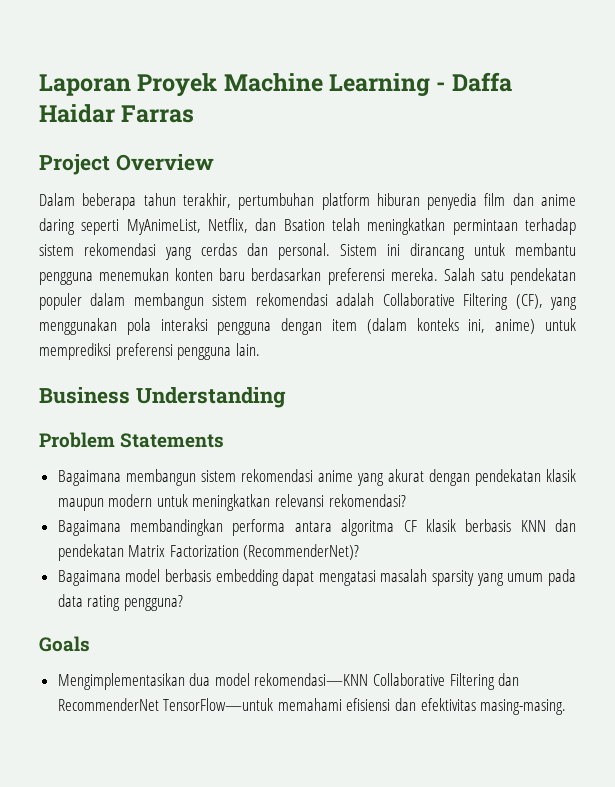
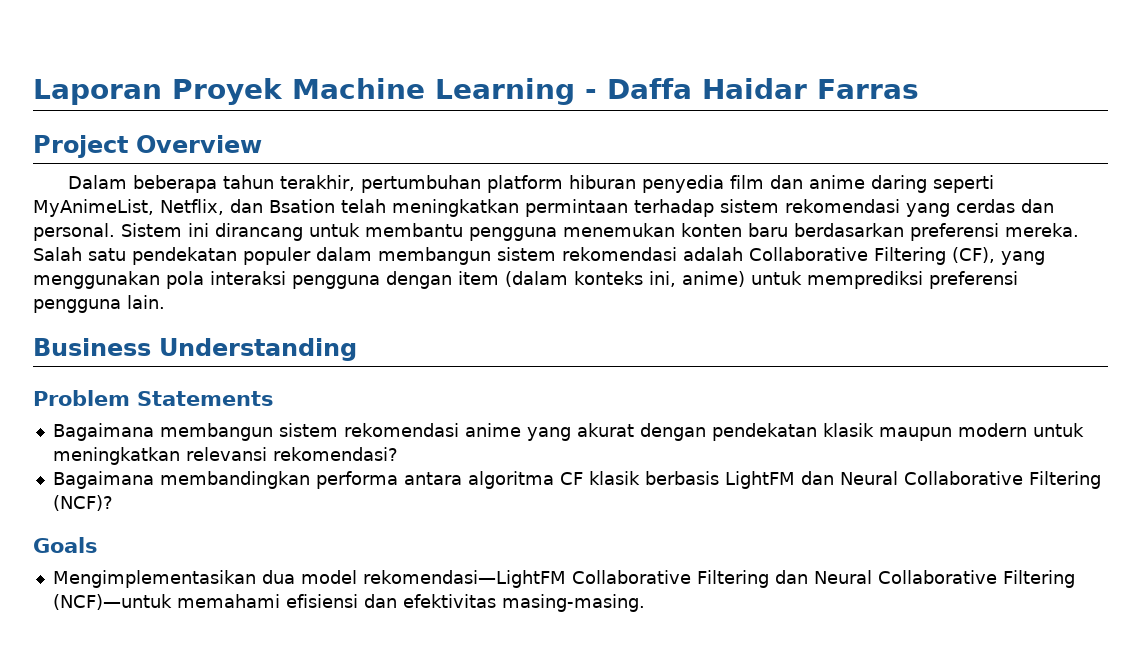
[520,519,576,532] [57,544,360,561] [57,569,576,586] [57,594,183,611] KNN dan pendekatan Matrix Factorization (RecommenderNet)? // Bagaimana model berbasis embedding dapat mengatasi masalah sparsity yang umum pada data rating pengguna? -> [724,471,1101,489] [52,495,113,511] LightFM dan Neural Collaborative Filtering (NCF)?
[254,673,369,686] rekomendasi—KNN -> [362,570,566,588] rekomendasi—LightFM
[57,698,274,711] RecommenderNet TensorFlow—untuk -> [813,570,1075,588] [52,594,172,610] Neural Collaborative Filtering (NCF)—untuk

